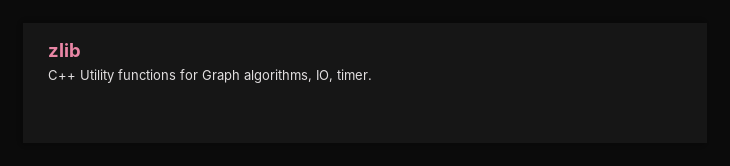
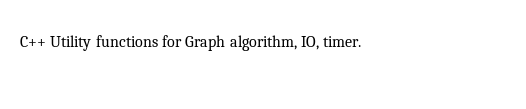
[48,43,81,57] zlib // -> (20, 41) none
[244,69,312,83] algorithms, -> [229,35,297,51] algorithm,

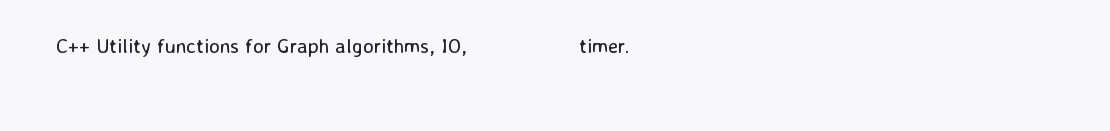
[229,35,297,51] algorithm, -> [335,39,435,57] algorithms,

